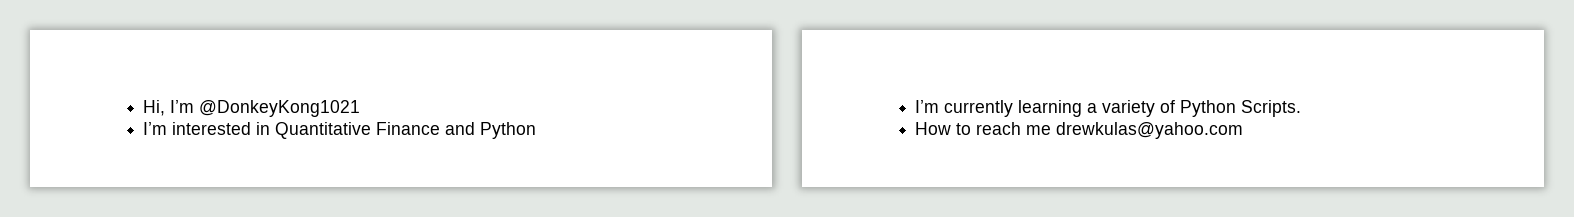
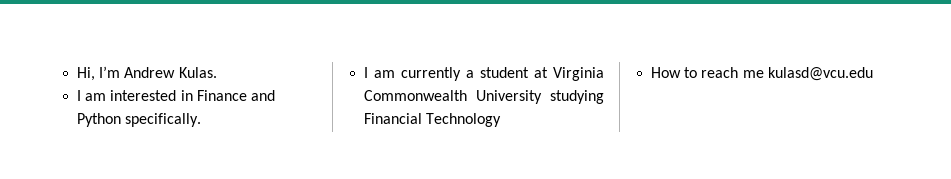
[199,100,361,117] [143,122,168,135] @DonkeyKong1021 // I’m -> [124,67,217,78] [77,90,107,101] Andrew Kulas. // I am
[275,122,372,139] Quantitative -> (193, 95) none
[915,100,1302,117] // I’m currently learning a variety of Python Scripts. -> [125,113,202,127] [364,67,604,81] [364,90,604,104] [364,113,502,127] specifically. // I am currently a student at Virginia Commonwealth University studying Financial Technology
[1056,122,1244,139] drewkulas@yahoo.com -> [767,67,873,81] kulasd@vcu.edu

